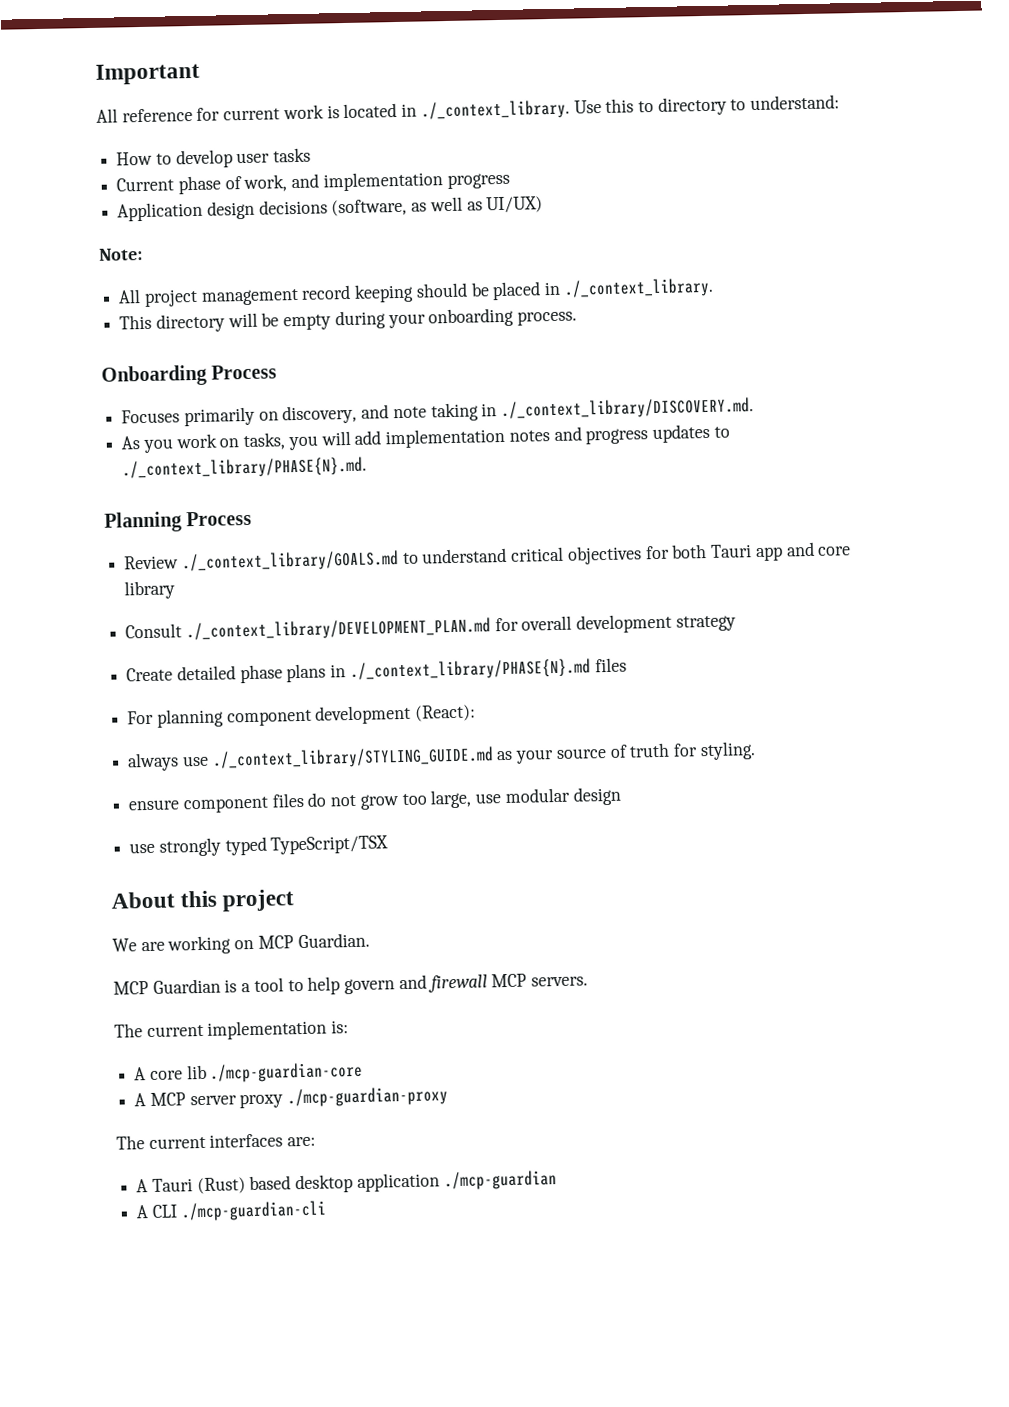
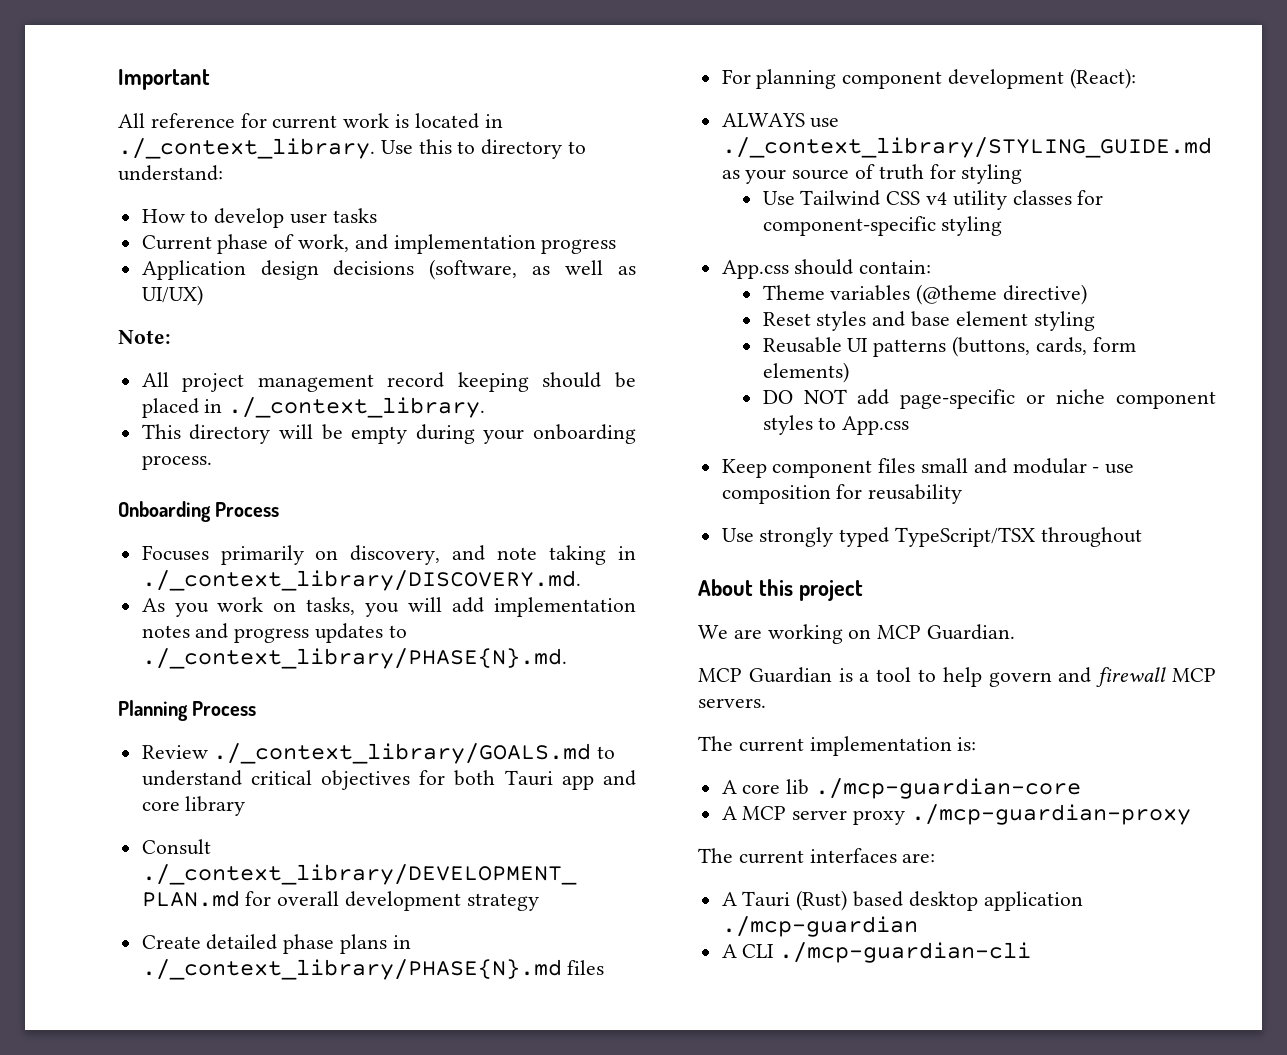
[127,752,180,772] always -> [721,113,805,127] ALWAYS
[699,741,756,761] [128,786,622,814] [129,842,156,854] styling. // ensure component files do not grow too large, use modular design // use -> [961,164,1023,184] [762,190,1104,210] [762,216,1003,236] [721,259,932,279] [762,284,1088,305] [762,311,1095,331] [762,336,1136,357] [762,362,849,383] [762,389,1216,409] [762,415,910,435] [721,458,1135,478] [721,484,963,504] [721,528,754,542] styling // Use Tailwind CSS v4 utility classes for component-specific styling // App.css should contain: // Theme variables (@theme directive) // Reset styles and base element styling // Reusable UI patterns (buttons, cards, form elements) // DO NOT add page-specific or niche component styles to App.css // Keep component files small and modular - use composition for reusability // Use
(389, 845) none -> [1040,527,1142,547] throughout

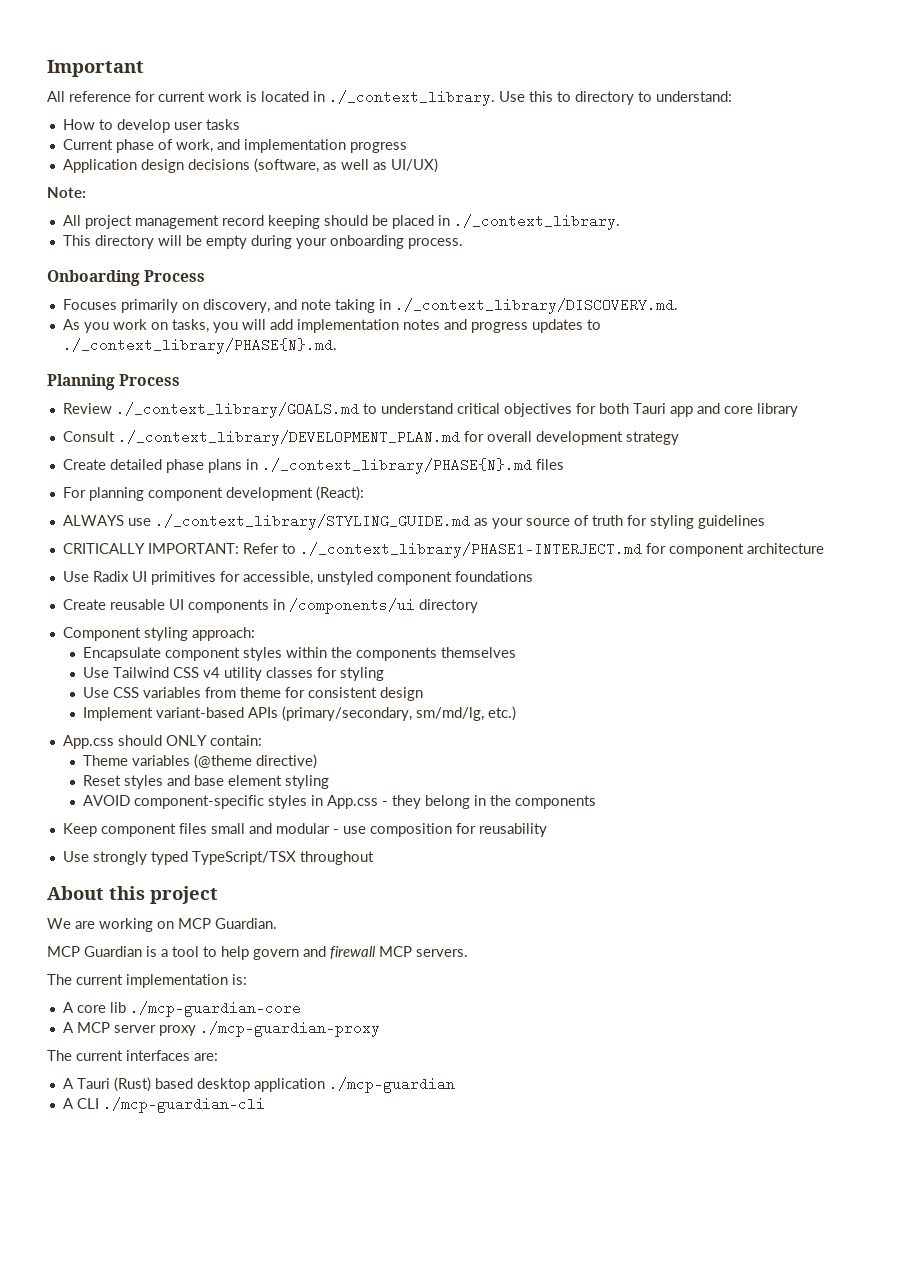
(1023, 174) none -> [697,515,765,529] [62,542,824,558] [62,571,533,585] [62,598,478,614] [62,627,255,641] [82,647,516,661] guidelines // CRITICALLY IMPORTANT: Refer to ./_context_library/PHASE1-INTERJECT.md for component architecture // Use Radix UI primitives for accessible, unstyled component foundations // Create reusable UI components in /components/ui directory // Component styling approach: // Encapsulate component styles within the components themselves
[762,216,1003,236] component-specific styling -> [339,667,384,681] [82,687,423,701] [82,706,516,721] styling // Use CSS variables from theme for consistent design // Implement variant-based APIs (primary/secondary, sm/md/lg, etc.)
(854, 267) none -> [165,735,207,746] ONLY
[762,336,1136,357] [762,362,849,383] [762,389,1216,409] [762,415,910,435] Reusable UI patterns (buttons, cards, form elements) // DO NOT add page-specific or niche component styles to App.css -> [82,795,596,809] AVOID component-specific styles in App.css - they belong in the components

